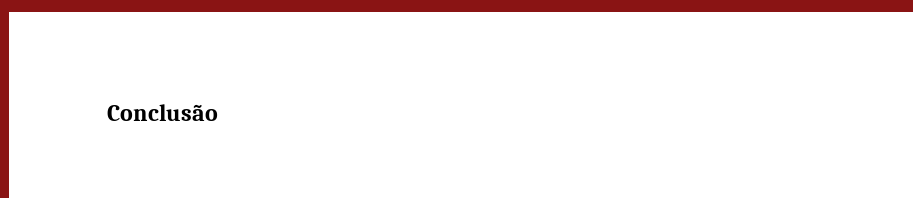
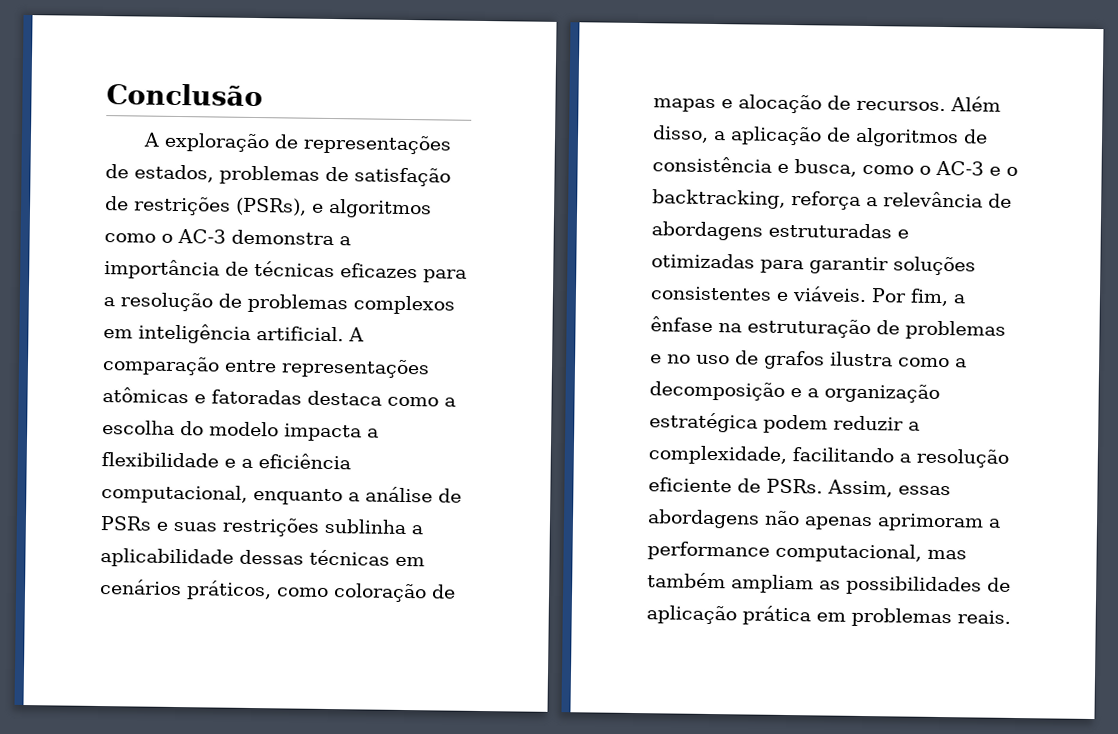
(218, 112) none -> [143,132,453,155] [105,164,451,187] [105,196,432,219] [104,228,351,246] [104,259,467,283] [103,292,455,315] [103,323,364,344] [102,356,430,379] [102,387,456,407] [102,420,379,442] [101,452,351,470] [101,484,462,506] [100,516,423,537] [100,548,425,568] [99,579,456,603] [653,94,1001,114] [652,125,988,148] [652,156,1018,177] [652,189,1012,210] [651,221,909,241] [651,253,976,276] [650,286,965,307] [650,316,1006,340] [650,350,967,370] [649,381,940,403] [649,412,920,434] [648,445,1009,468] [648,477,951,498] [647,509,1001,532] [647,541,967,563] [647,572,1011,596] [646,605,1011,628] // A exploração de representações de estados, problemas de satisfação de restrições (PSRs), e algoritmos como o AC-3 demonstra a importância de técnicas eficazes para a resolução de problemas complexos em inteligência artificial. A comparação entre representações atômicas e fatoradas destaca como a escolha do modelo impacta a flexibilidade e a eficiência computacional, enquanto a análise de PSRs e suas restrições sublinha a aplicabilidade dessas técnicas em cenários práticos, como coloração de mapas e alocação de recursos. Além disso, a aplicação de algoritmos de consistência e busca, como o AC-3 e o backtracking, reforça a relevância de abordagens estruturadas e otimizadas para garantir soluções consistentes e viáveis. Por fim, a ênfase na estruturação de problemas e no uso de grafos ilustra como a decomposição e a organização estratégica podem reduzir a complexidade, facilitando a resolução eficiente de PSRs. Assim, essas abordagens não apenas aprimoram a performance computacional, mas também ampliam as possibilidades de aplicação prática em problemas reais.

